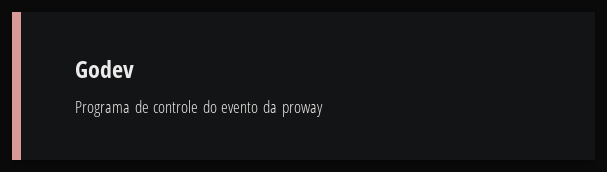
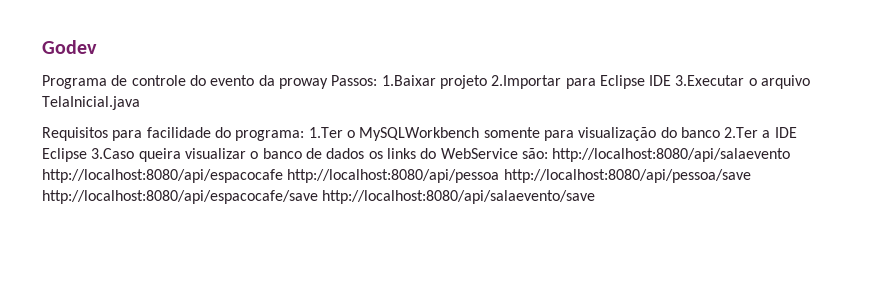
(323, 110) none -> [331,75,811,89] [42,96,140,110] [42,127,797,141] [42,148,791,162] [42,169,751,183] [42,190,596,204] Passos: 1.Baixar projeto 2.Importar para Eclipse IDE 3.Executar o arquivo TelaInicial.java // Requisitos para facilidade do programa: 1.Ter o MySQLWorkbench somente para visualização do banco 2.Ter a IDE Eclipse 3.Caso queira visualizar o banco de dados os links do WebService são: http://localhost:8080/api/salaevento http://localhost:8080/api/espacocafe http://localhost:8080/api/pessoa http://localhost:8080/api/pessoa/save http://localhost:8080/api/espacocafe/save http://localhost:8080/api/salaevento/save

